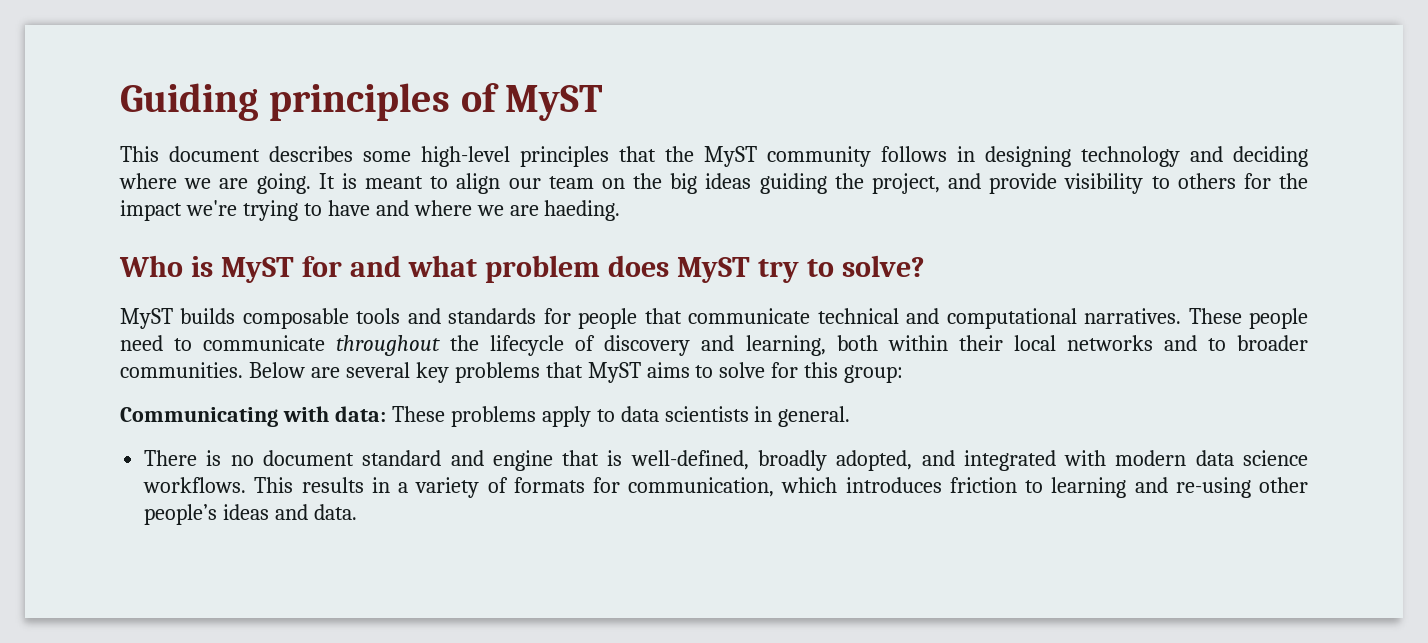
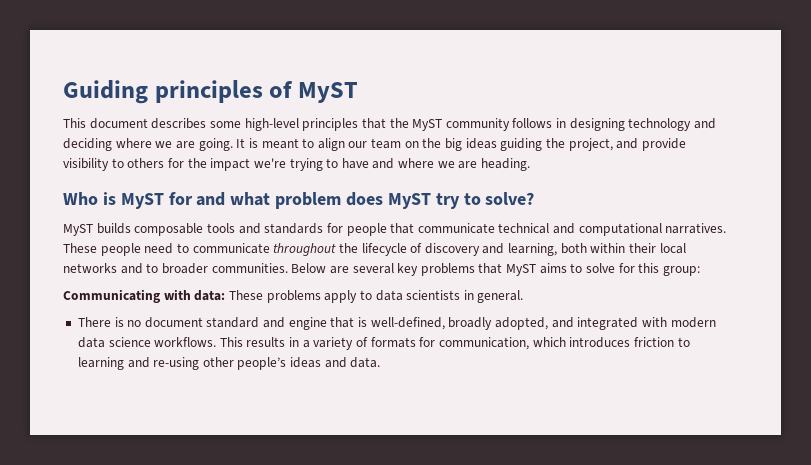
[544,200,621,221] haeding. -> [481,158,531,171] heading.

